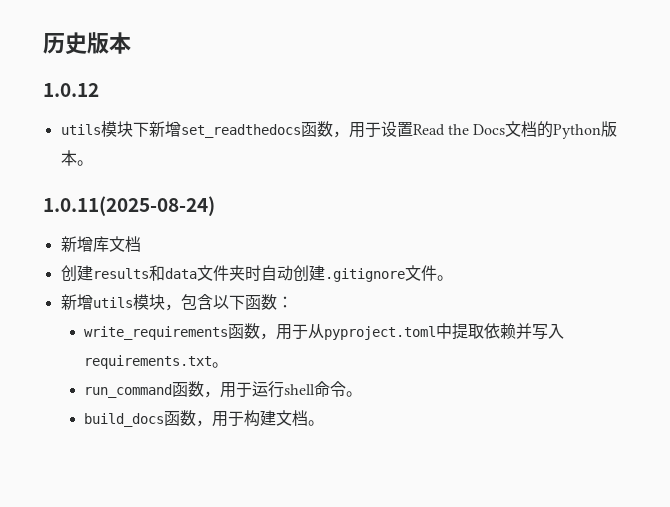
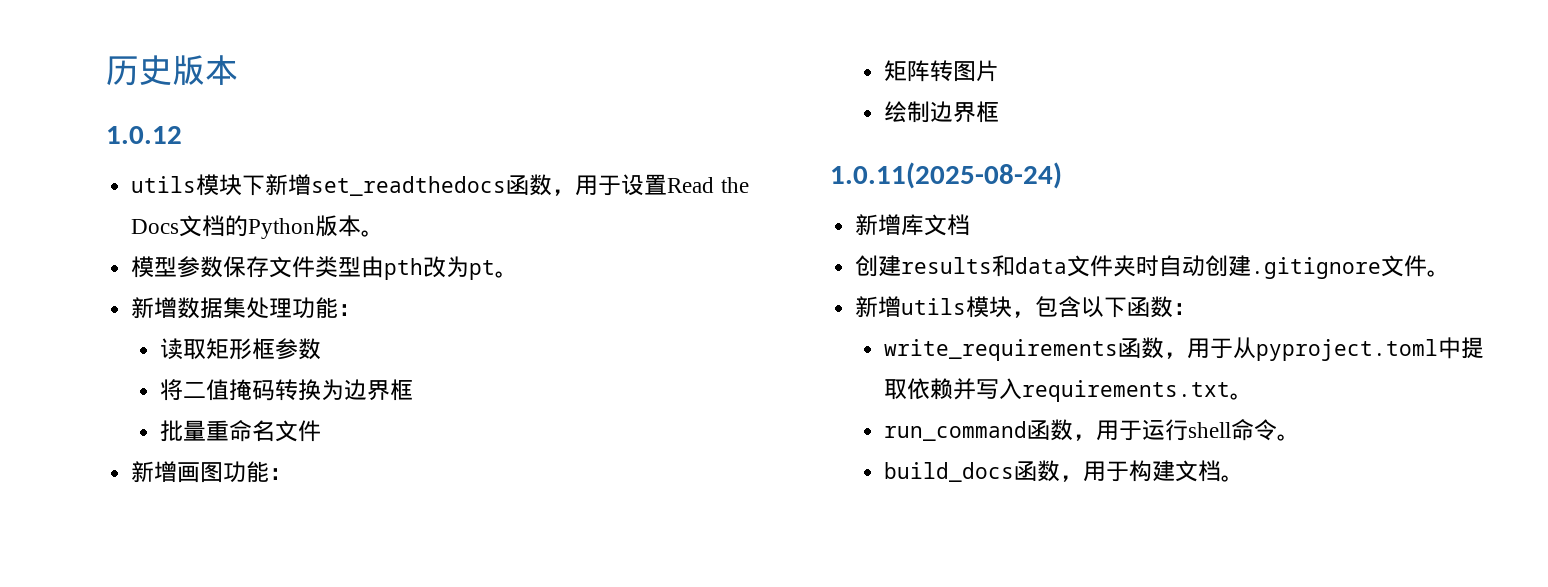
(93, 163) none -> [131,256,519,280] [131,297,362,319] [160,338,322,360] [160,379,414,401] [160,420,322,442] [131,461,293,483] [884,60,1000,82] [884,101,1000,123] // 模型参数保存文件类型由pth改为pt。 // 新增数据集处理功能： // 读取矩形框参数 // 将二值掩码转换为边界框 // 批量重命名文件 // 新增画图功能： // 矩阵转图片 // 绘制边界框

